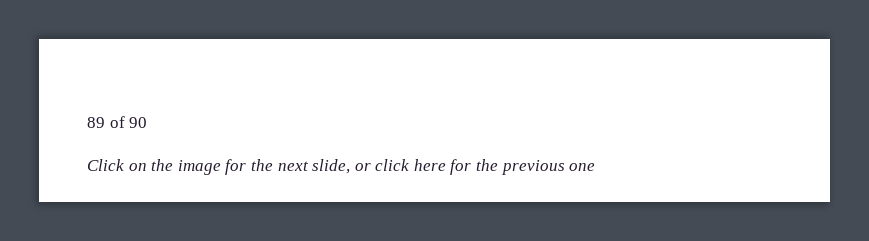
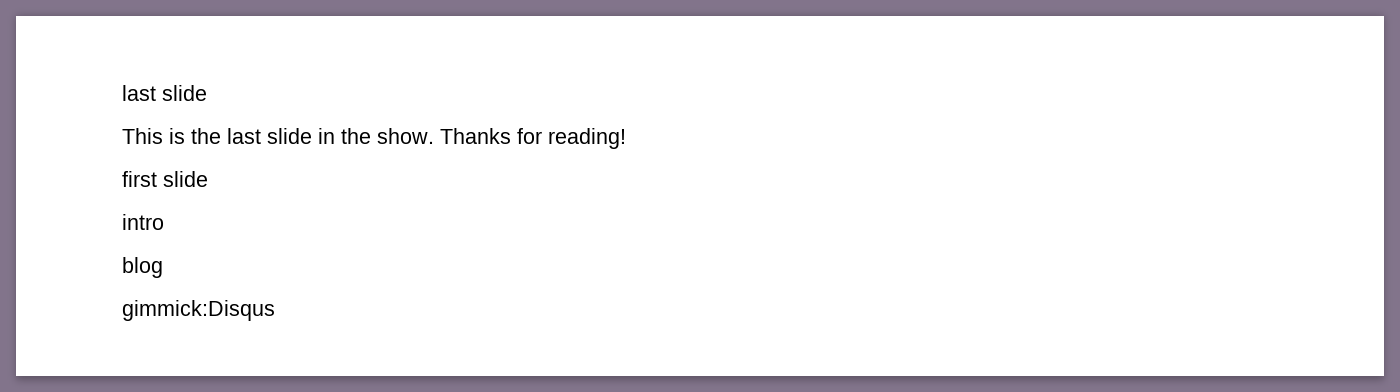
[87,116,148,128] [87,159,596,175] 89 of 90 // Click on the image for the next slide, or click here for the previous one -> [122,85,207,101] [122,128,626,149] [122,171,208,187] [122,214,164,230] [122,257,163,278] [122,300,275,321] last slide // This is the last slide in the show. Thanks for reading! // first slide // intro // blog // gimmick:Disqus

